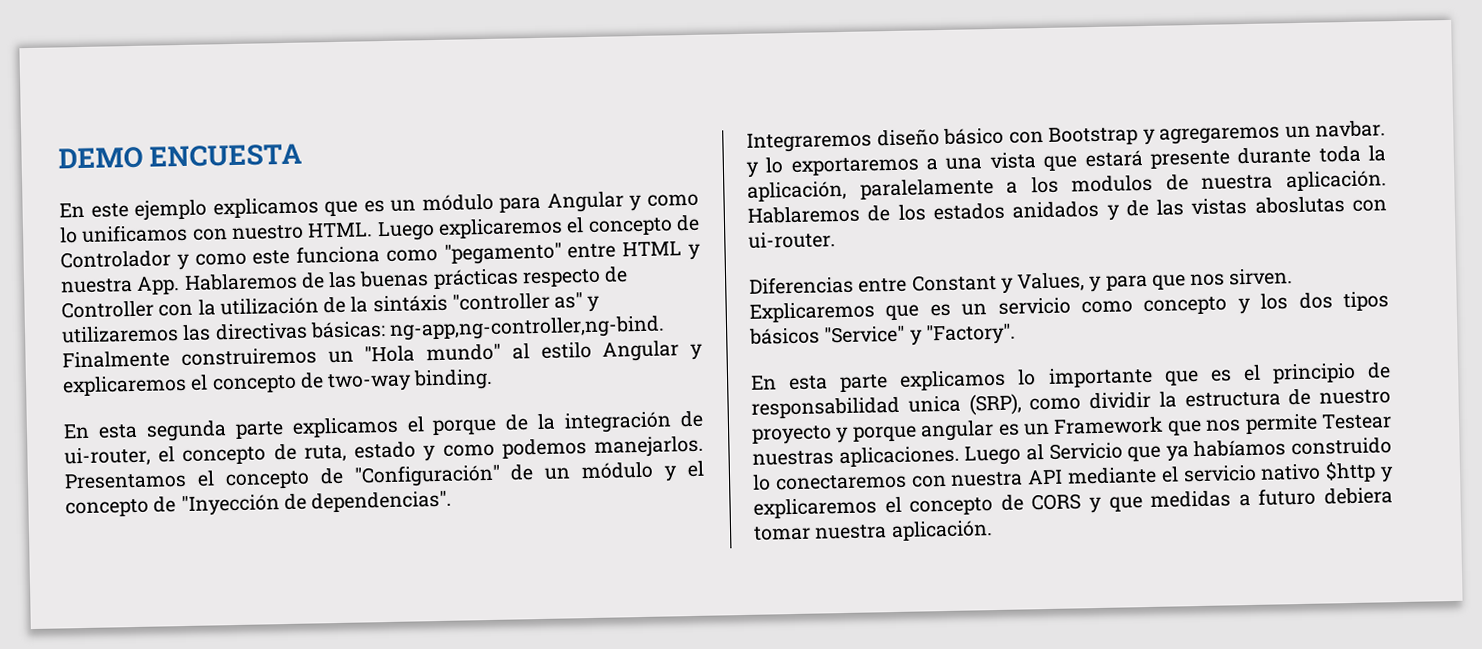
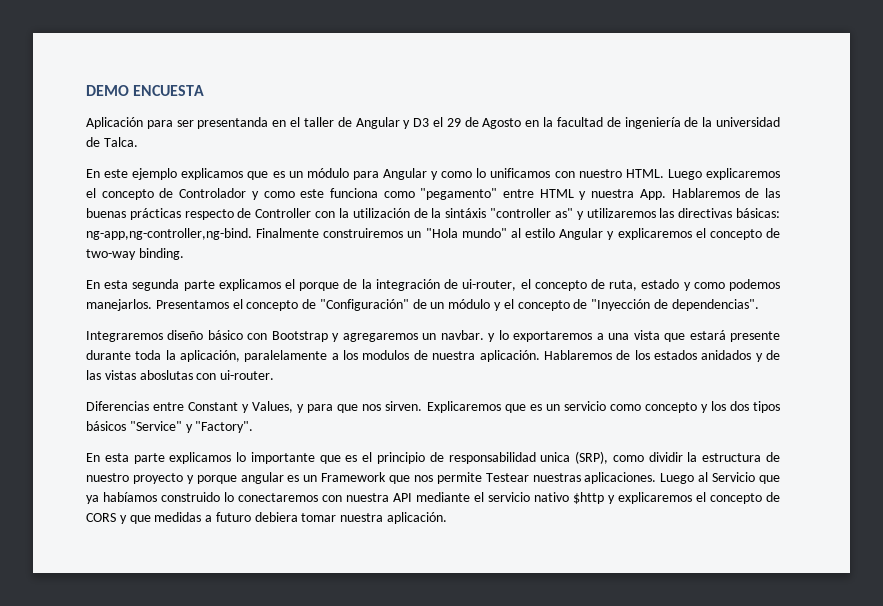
(303, 155) none -> [86,117,781,129] [86,137,138,147] // Aplicación para ser presentanda en el taller de Angular y D3 el 29 de Agosto en la facultad de ingeniería de la universidad de Talca.

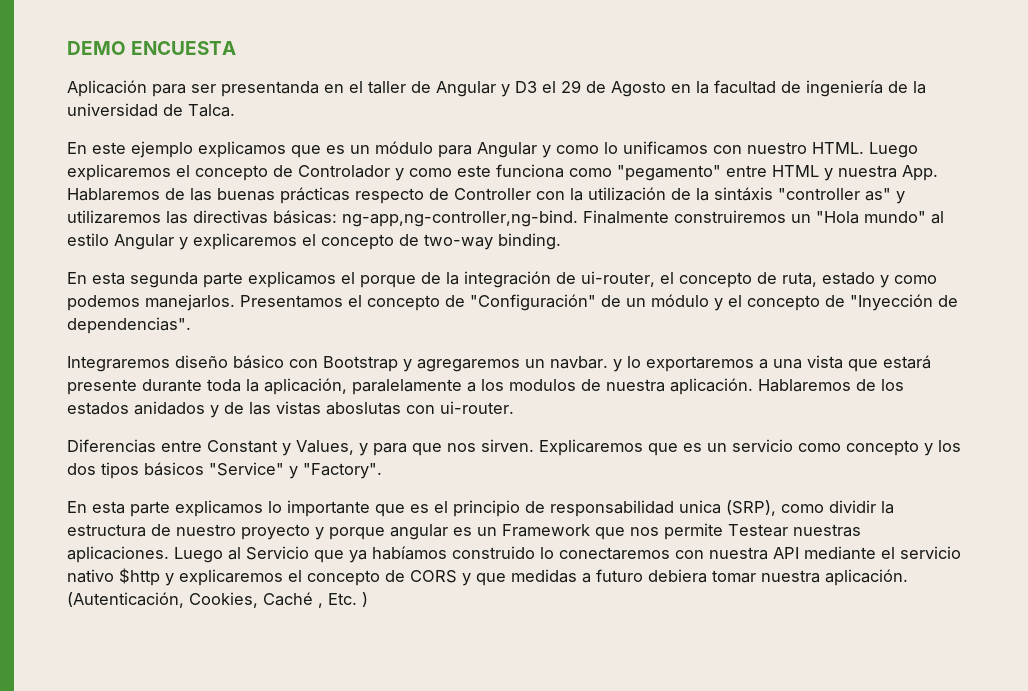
(448, 518) none -> [67,592,368,608] (Autenticación, Cookies, Caché , Etc. )

